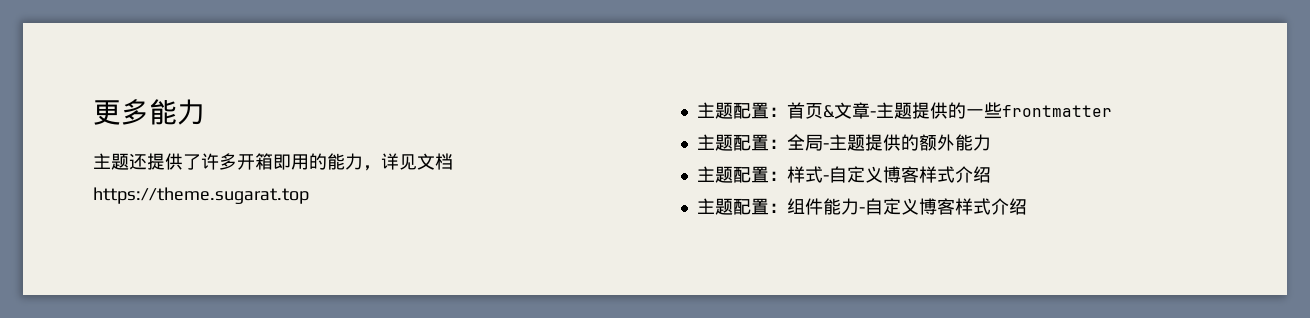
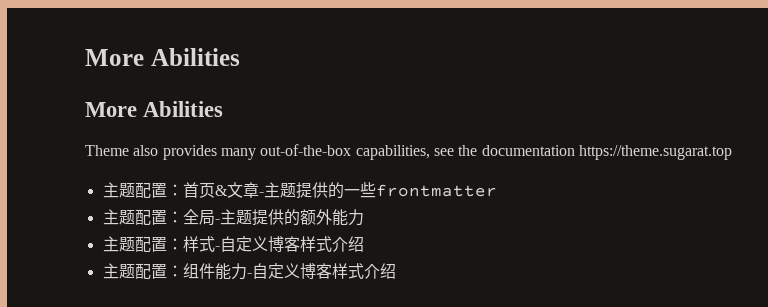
[93,99,205,125] [93,153,453,171] 更多能力 // 主题还提供了许多开箱即用的能力，详见文档 -> [85,48,240,66] [85,101,224,117] [85,144,575,160] More Abilities // More Abilities // Theme also provides many out-of-the-box capabilities, see the documentation

